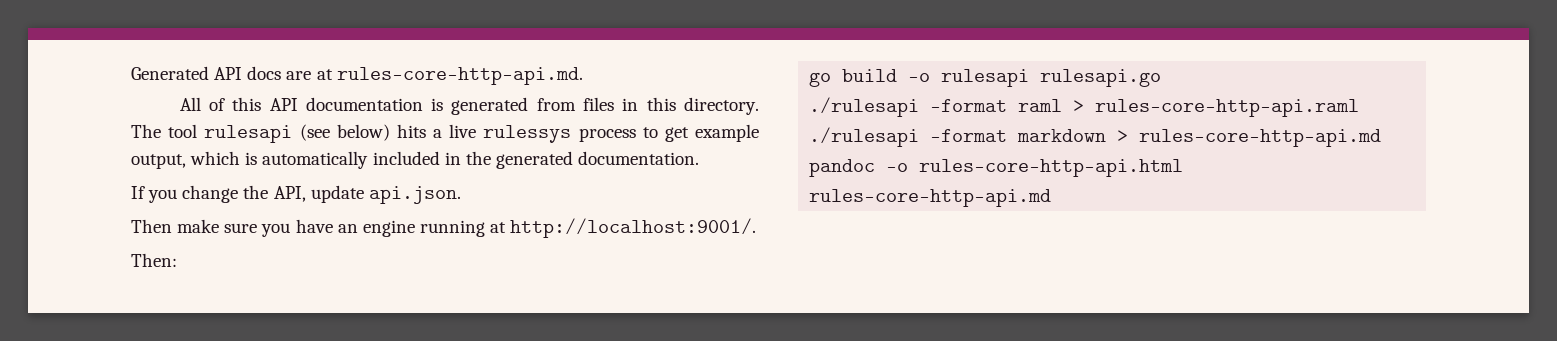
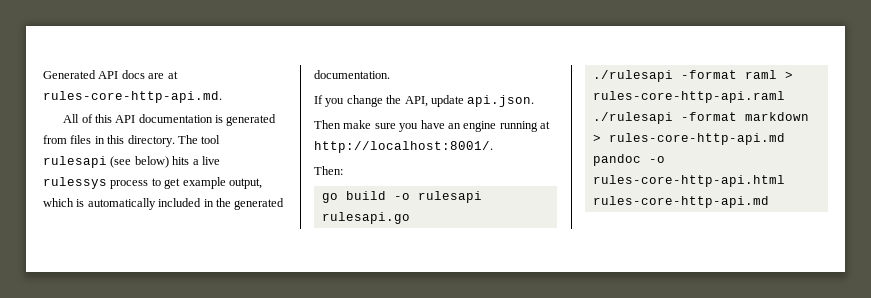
[510,218,757,238] http://localhost:9001/. -> [314,141,493,153] http://localhost:8001/.

